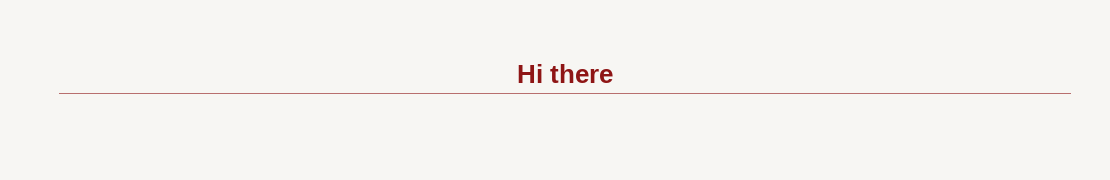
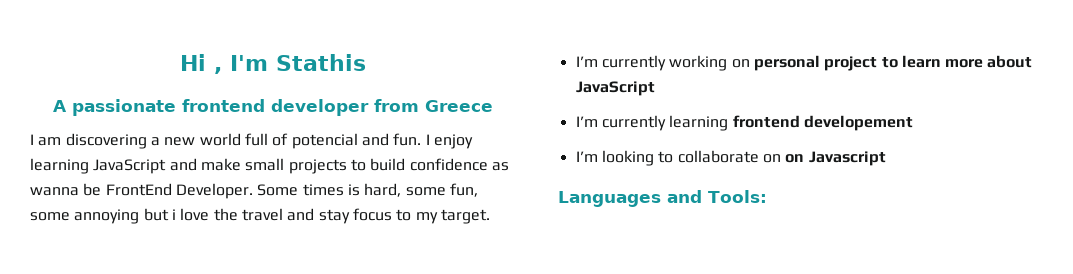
[550,64,614,83] there -> [213,54,366,74] [52,99,493,116] [30,133,473,149] [30,158,509,174] [30,183,478,199] [30,208,490,224] [575,55,1033,71] [575,81,655,96] [575,115,913,131] [575,150,886,166] [558,190,767,207] , I'm Stathis // A passionate frontend developer from Greece // I am discovering a new world full of potencial and fun. I enjoy learning JavaScript and make small projects to build confidence as wanna be FrontEnd Developer. Some times is hard, some fun, some annoying but i love the travel and stay focus to my target. // I’m currently working on personal project to learn more about JavaScript // I’m currently learning frontend developement // I’m looking to collaborate on on Javascript // Languages and Tools:

